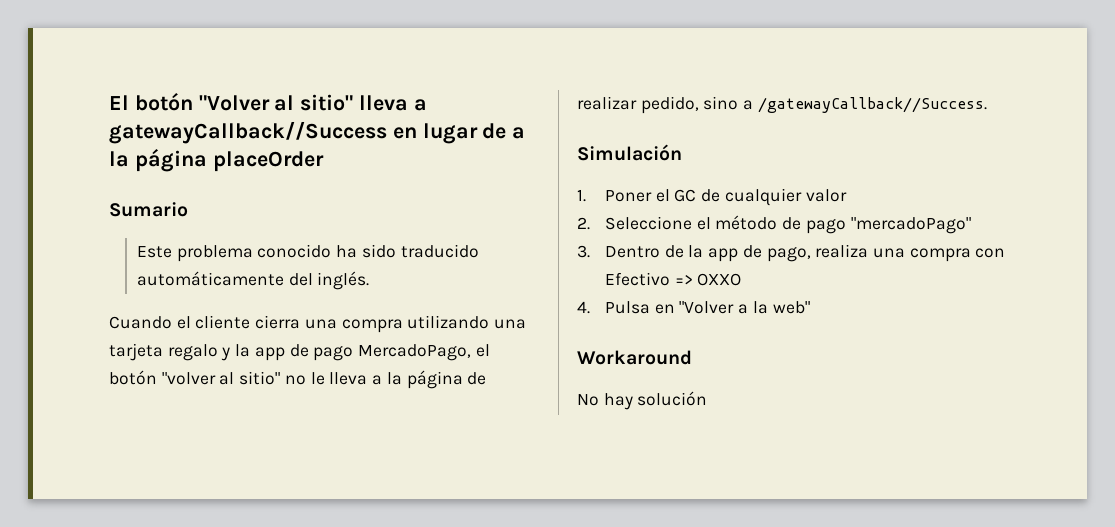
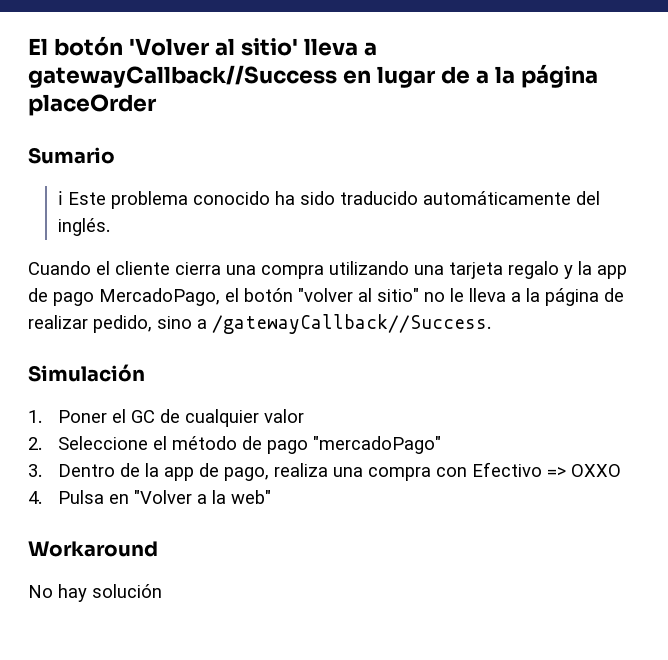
[198,94,354,111] "Volver al sitio" -> [128,38,298,56] 'Volver al sitio'
(188, 209) none -> [57,191,63,205] ℹ

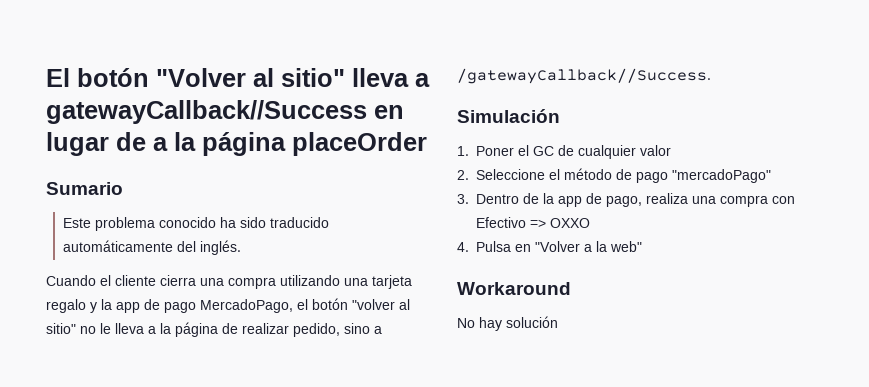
[128,38,298,56] 'Volver al sitio' -> [156,68,345,87] "Volver al sitio"
[57,191,63,205] ℹ -> (123, 188) none

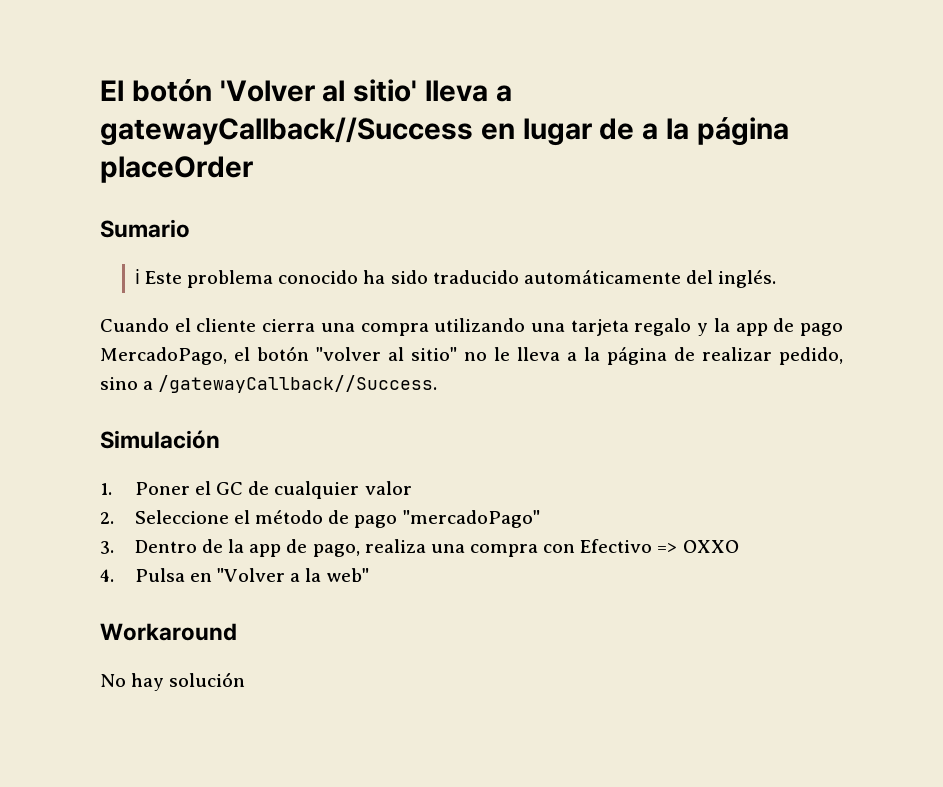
[156,68,345,87] "Volver al sitio" -> [219,79,418,102] 'Volver al sitio'
(123, 188) none -> [134,269,140,284] ℹ

